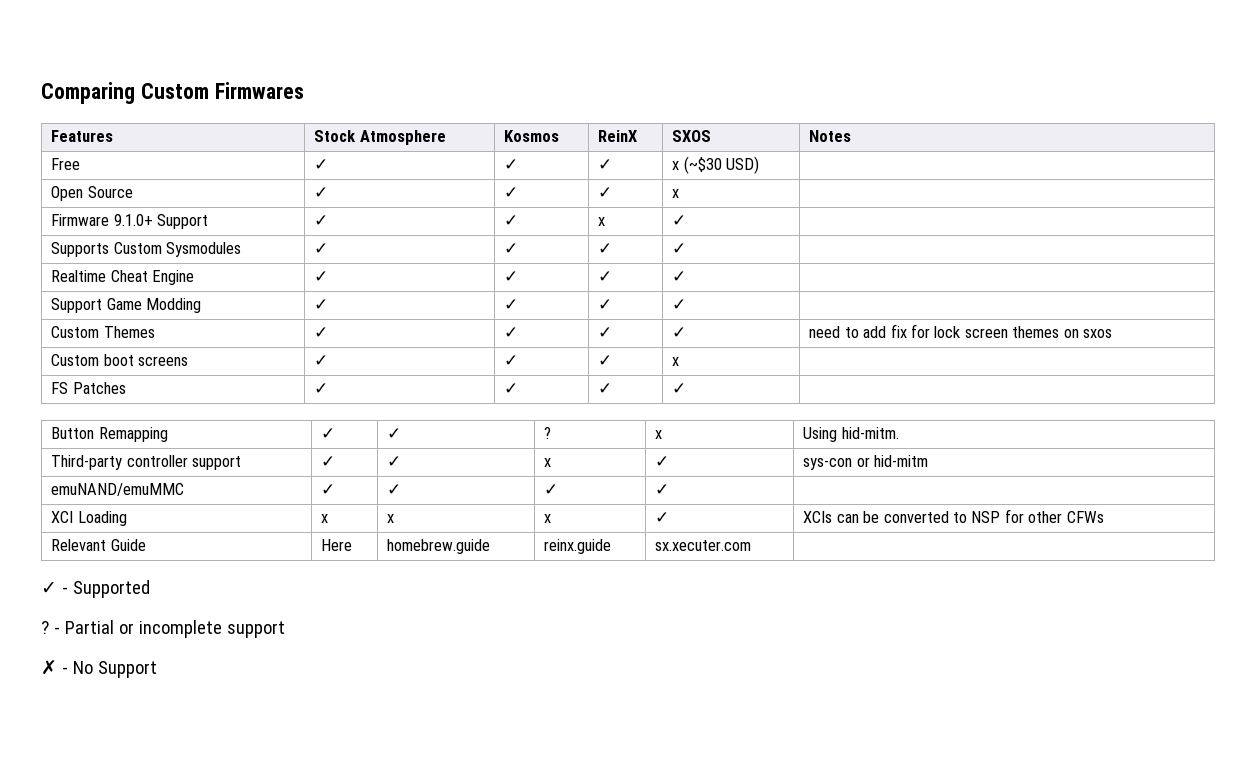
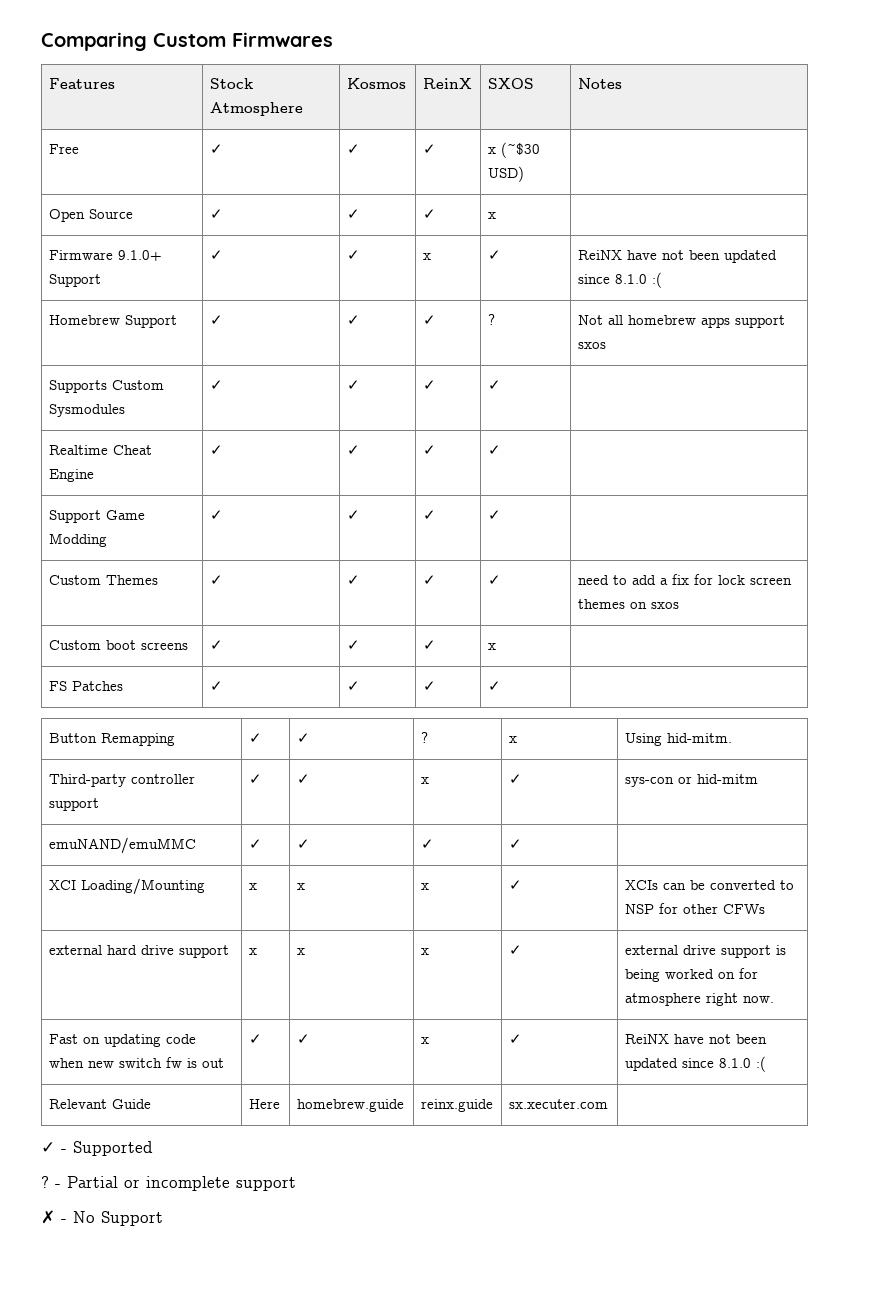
(687, 220) none -> [577,250,777,263] [577,272,662,288] [48,315,177,328] [209,315,223,325] [346,315,360,325] [422,315,436,325] [487,314,495,325] [577,315,785,328] [577,342,606,349] ReiNX have not been updated since 8.1.0 :( // Homebrew Support | ✓ | ✓ | ✓ | ? | Not all homebrew apps support sxos
(887, 332) none -> [659,578,668,585] a
[77,511,127,526] Loading -> [80,878,205,895] Loading/Mounting
(1104, 517) none -> [48,945,229,958] [248,948,257,955] [296,948,305,955] [420,948,429,955] [508,945,522,955] [624,945,786,958] [624,968,758,982] [624,993,774,1006] [48,1034,196,1047] [48,1057,224,1068] [248,1034,262,1044] [296,1034,310,1044] [420,1037,429,1044] [508,1034,522,1044] [624,1034,767,1044] [624,1056,766,1072] // external hard drive support | x | x | x | ✓ | external drive support is being worked on for atmosphere right now. // Fast on updating code when new switch fw is out | ✓ | ✓ | x | ✓ | ReiNX have not been updated since 8.1.0 :(

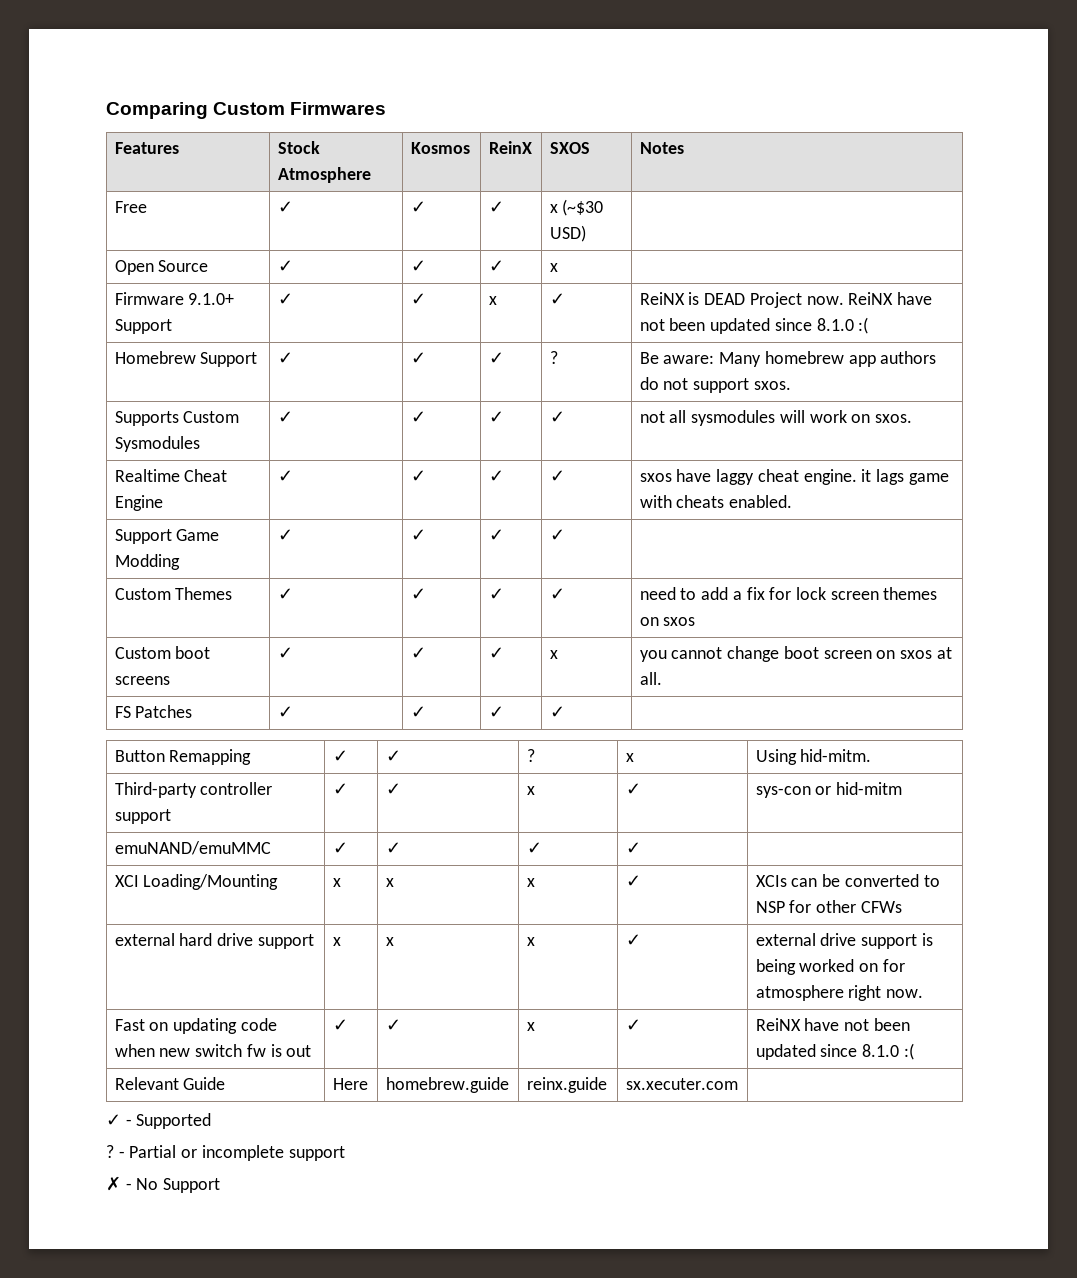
(622, 255) none -> [688,292,894,308] is DEAD Project now. ReiNX
[577,315,785,328] [577,342,606,349] Not all homebrew apps support sxos -> [639,351,937,367] [639,377,791,393] Be aware: Many homebrew app authors do not support sxos.
(501, 385) none -> [639,410,913,426] not all sysmodules will work on sxos.
(501, 450) none -> [639,469,949,485] [639,495,793,508] sxos have laggy cheat engine. it lags game with cheats enabled.
(496, 646) none -> [639,646,952,662] [639,672,662,685] you cannot change boot screen on sxos at all.

